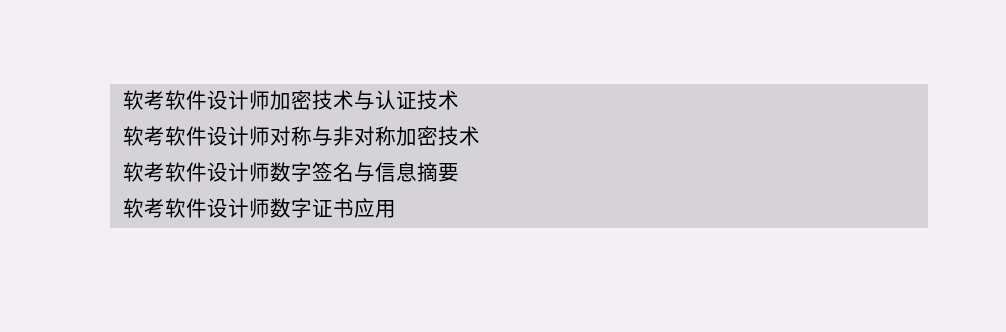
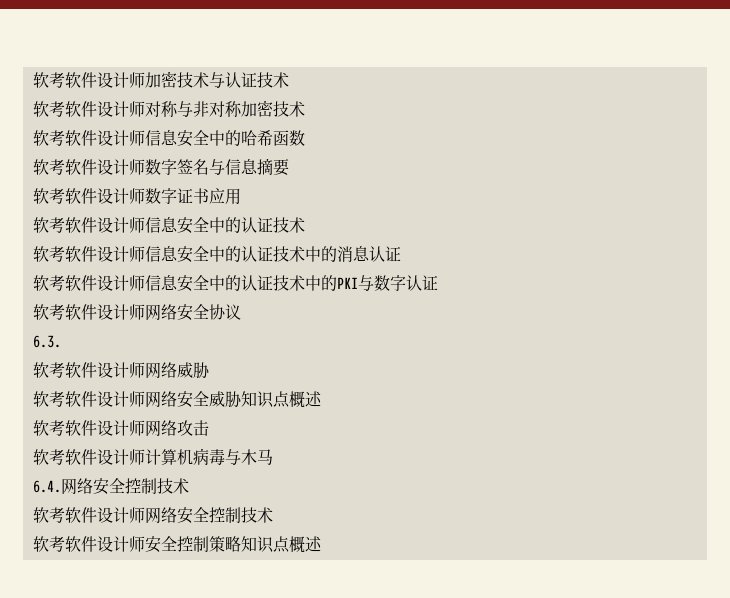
(480, 136) none -> [33,130,306,147] // 软考软件设计师信息安全中的哈希函数
(396, 209) none -> [33,217,306,234] [33,246,402,263] [33,275,439,292] [33,304,242,321] [33,335,62,348] [33,362,211,379] [33,391,323,408] [33,420,210,437] [33,448,274,466] [33,478,190,495] [33,507,274,524] [33,536,323,553] // 软考软件设计师信息安全中的认证技术 // 软考软件设计师信息安全中的认证技术中的消息认证 // 软考软件设计师信息安全中的认证技术中的PKI与数字认证 // 软考软件设计师网络安全协议 // 6.3. // 软考软件设计师网络威胁 // 软考软件设计师网络安全威胁知识点概述 // 软考软件设计师网络攻击 // 软考软件设计师计算机病毒与木马 // 6.4.网络安全控制技术 // 软考软件设计师网络安全控制技术 // 软考软件设计师安全控制策略知识点概述

